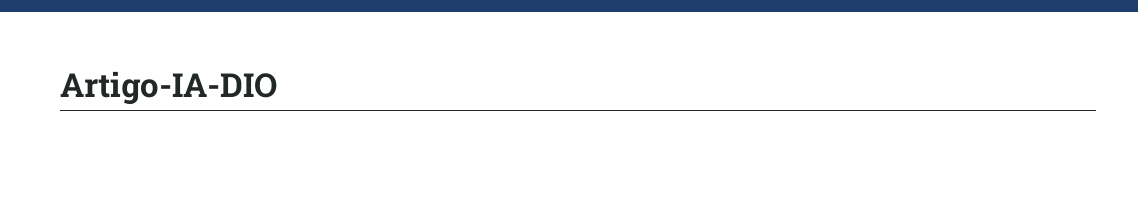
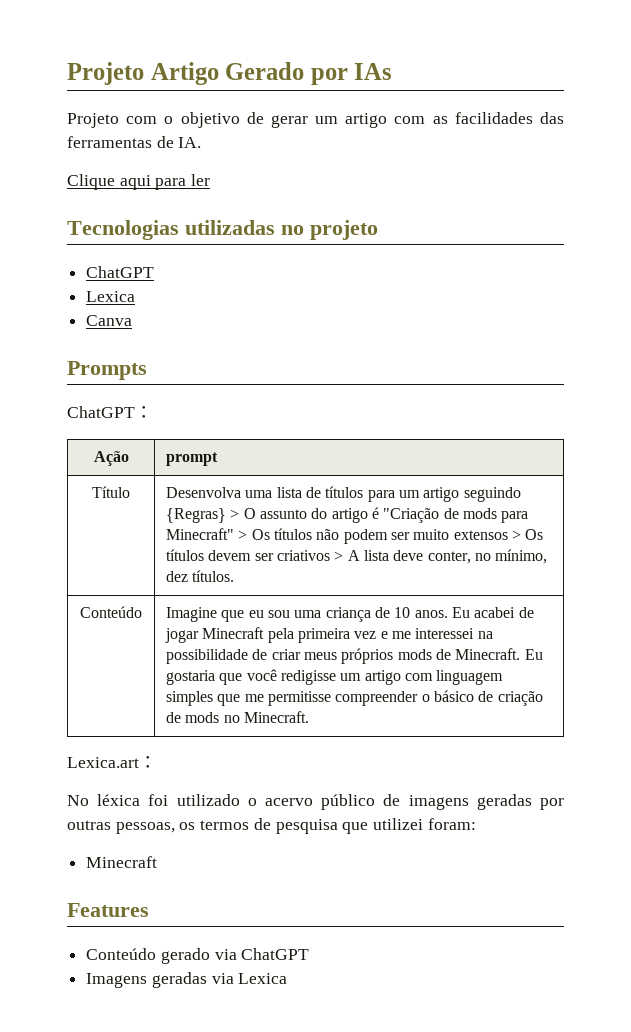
[60,71,277,105] Artigo-IA-DIO -> [67,62,393,85] [67,112,564,128] [67,136,202,148] [67,174,211,190] [67,220,378,240] [86,266,155,278] [86,291,136,302] [86,315,133,326] [67,361,147,380] [67,406,153,418] [93,451,129,466] [166,452,219,466] [92,486,130,498] [166,486,521,502] [166,507,529,523] [166,528,544,544] [166,549,548,564] [166,570,235,582] [80,606,142,618] [166,607,534,622] [165,627,493,643] [166,648,543,664] [166,669,504,685] [166,690,543,706] [166,711,310,723] [67,756,157,768] [67,794,564,810] [67,818,476,834] [86,856,158,868] [67,903,149,917] [86,948,310,964] [86,972,288,988] Projeto Artigo Gerado por IAs // Projeto com o objetivo de gerar um artigo com as facilidades das ferramentas de IA. // Clique aqui para ler // Tecnologias utilizadas no projeto // ChatGPT // Lexica // Canva // Prompts // ChatGPT： // Ação | prompt // Título | Desenvolva uma lista de títulos para um artigo seguindo {Regras} > O assunto do artigo é "Criação de mods para Minecraft" > Os títulos não podem ser muito extensos > Os títulos devem ser criativos > A lista deve conter, no mínimo, dez títulos. // Conteúdo | Imagine que eu sou uma criança de 10 anos. Eu acabei de jogar Minecraft pela primeira vez e me interessei na possibilidade de criar meus próprios mods de Minecraft. Eu gostaria que você redigisse um artigo com linguagem simples que me permitisse compreender o básico de criação de mods no Minecraft. // Lexica.art： // No léxica foi utilizado o acervo público de imagens geradas por outras pessoas, os termos de pesquisa que utilizei foram: // Minecraft // Features // Conteúdo gerado via ChatGPT // Imagens geradas via Lexica

